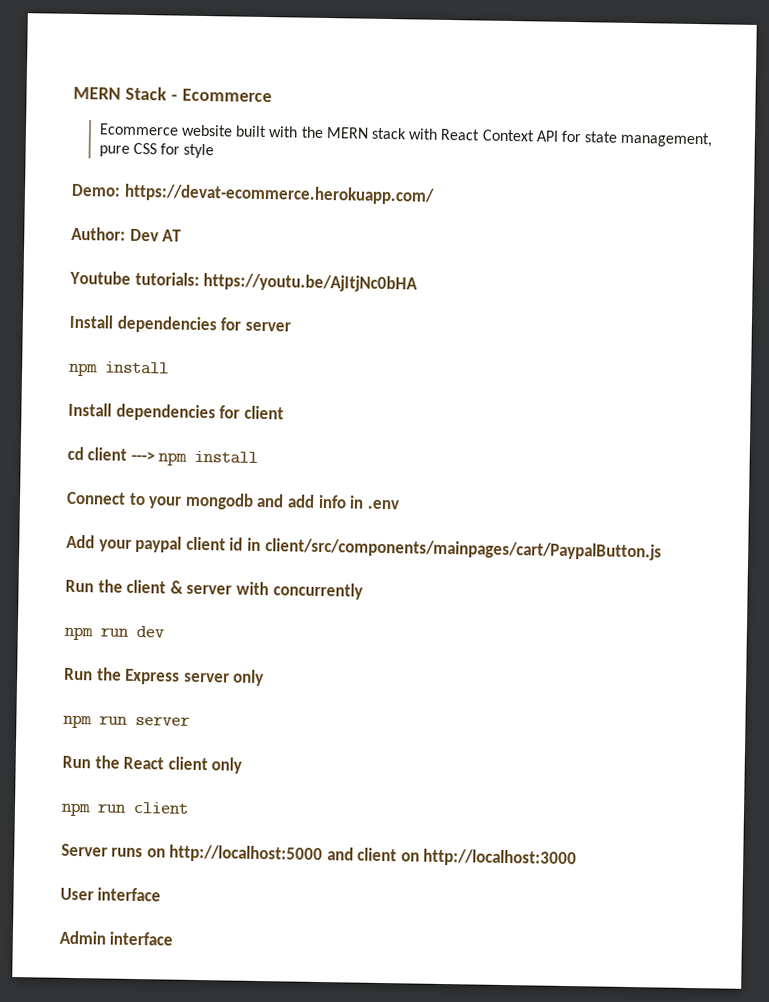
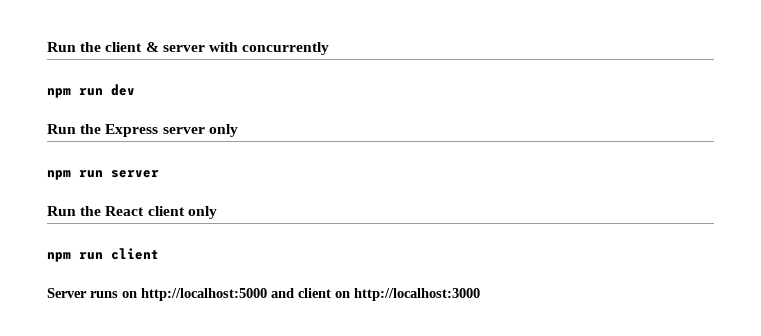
[73,86,272,103] [98,123,714,148] [98,142,215,159] [71,183,435,205] [71,226,183,242] [69,270,419,293] [69,314,291,334] [68,361,169,377] [68,402,284,422] [67,446,259,466] [66,491,400,510] [66,534,662,561] MERN Stack - Ecommerce // Ecommerce website built with the MERN stack with React Context API for state management, pure CSS for style // Demo: https://devat-ecommerce.herokuapp.com/ // Author: Dev AT // Youtube tutorials: https://youtu.be/AjItjNc0bHA // Install dependencies for server // npm install // Install dependencies for client // cd client ---> npm install // Connect to your mongodb and add info in .env // Add your paypal client id in client/src/components/mainpages/cart/PaypalButton.js // -> (47, 47) none
[60,887,162,902] [59,930,174,946] // User interface // Admin interface -> (480, 294) none

